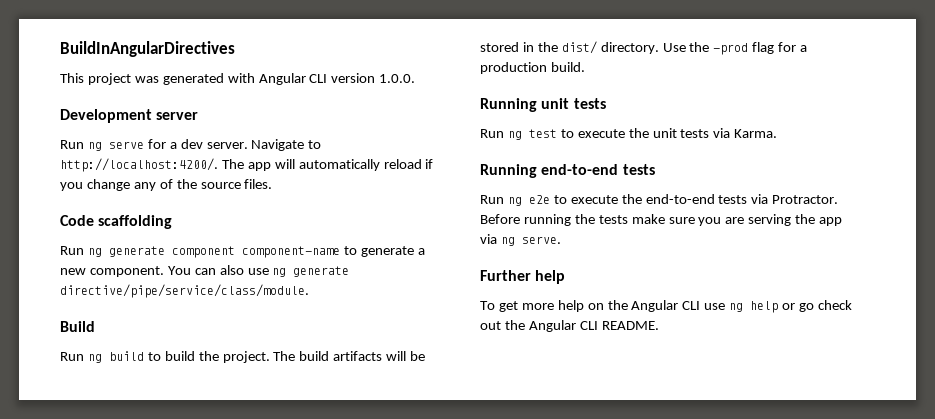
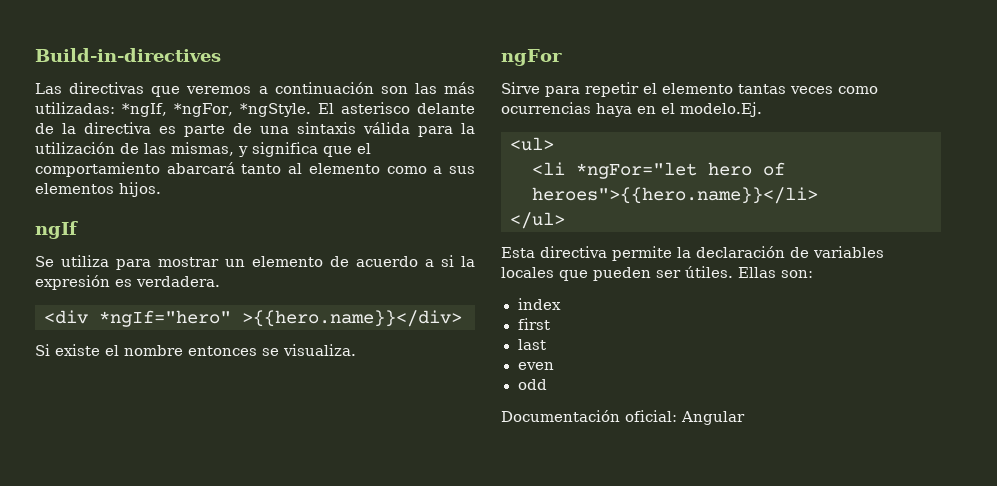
[60,41,235,57] [60,73,416,85] [60,109,199,123] [60,139,322,151] [60,158,434,172] [60,179,273,191] [60,215,173,229] [60,246,425,258] [60,265,350,277] [60,284,309,298] [60,321,95,332] [60,351,426,363] [480,41,808,55] [480,62,585,74] [480,98,606,112] [480,128,778,140] [480,164,655,178] [480,194,839,206] [480,214,843,226] [480,234,561,246] [480,270,566,284] [480,300,852,313] [480,320,659,332] BuildInAngularDirectives // This project was generated with Angular CLI version 1.0.0. // Development server // Run ng serve for a dev server. Navigate to http://localhost:4200/. The app will automatically reload if you change any of the source files. // Code scaffolding // Run ng generate component component-name to generate a new component. You can also use ng generate directive/pipe/service/class/module. // Build // Run ng build to build the project. The build artifacts will be stored in the dist/ directory. Use the -prod flag for a production build. // Running unit tests // Run ng test to execute the unit tests via Karma. // Running end-to-end tests // Run ng e2e to execute the end-to-end tests via Protractor. Before running the tests make sure you are serving the app via ng serve. // Further help // To get more help on the Angular CLI use ng help or go check out the Angular CLI README. -> [35,48,221,62] [35,82,475,97] [35,102,476,117] [35,122,475,137] [35,142,371,157] [35,162,476,177] [35,182,161,197] [35,221,78,239] [35,255,475,270] [35,275,220,290] [44,310,462,327] [35,344,356,356] [501,49,562,66] [501,82,878,97] [501,102,762,117] [510,137,554,151] [532,162,785,179] [532,187,818,204] [510,212,565,229] [501,246,884,261] [501,266,813,281] [517,298,561,310] [517,318,550,330] [517,339,546,350] [517,362,554,370] [517,379,547,390] [501,410,745,425] Build-in-directives // Las directivas que veremos a continuación son las más utilizadas: *ngIf, *ngFor, *ngStyle. El asterisco delante de la directiva es parte de una sintaxis válida para la utilización de las mismas, y significa que el comportamiento abarcará tanto al elemento como a sus elementos hijos. // ngIf // Se utiliza para mostrar un elemento de acuerdo a si la expresión es verdadera. // <div *ngIf="hero" >{{hero.name}}</div> // Si existe el nombre entonces se visualiza. // ngFor // Sirve para repetir el elemento tantas veces como ocurrencias haya en el modelo.Ej. // <ul> // <li *ngFor="let hero of heroes">{{hero.name}}</li> // </ul> // Esta directiva permite la declaración de variables locales que pueden ser útiles. Ellas son: // index // first // last // even // odd // Documentación oficial: Angular

